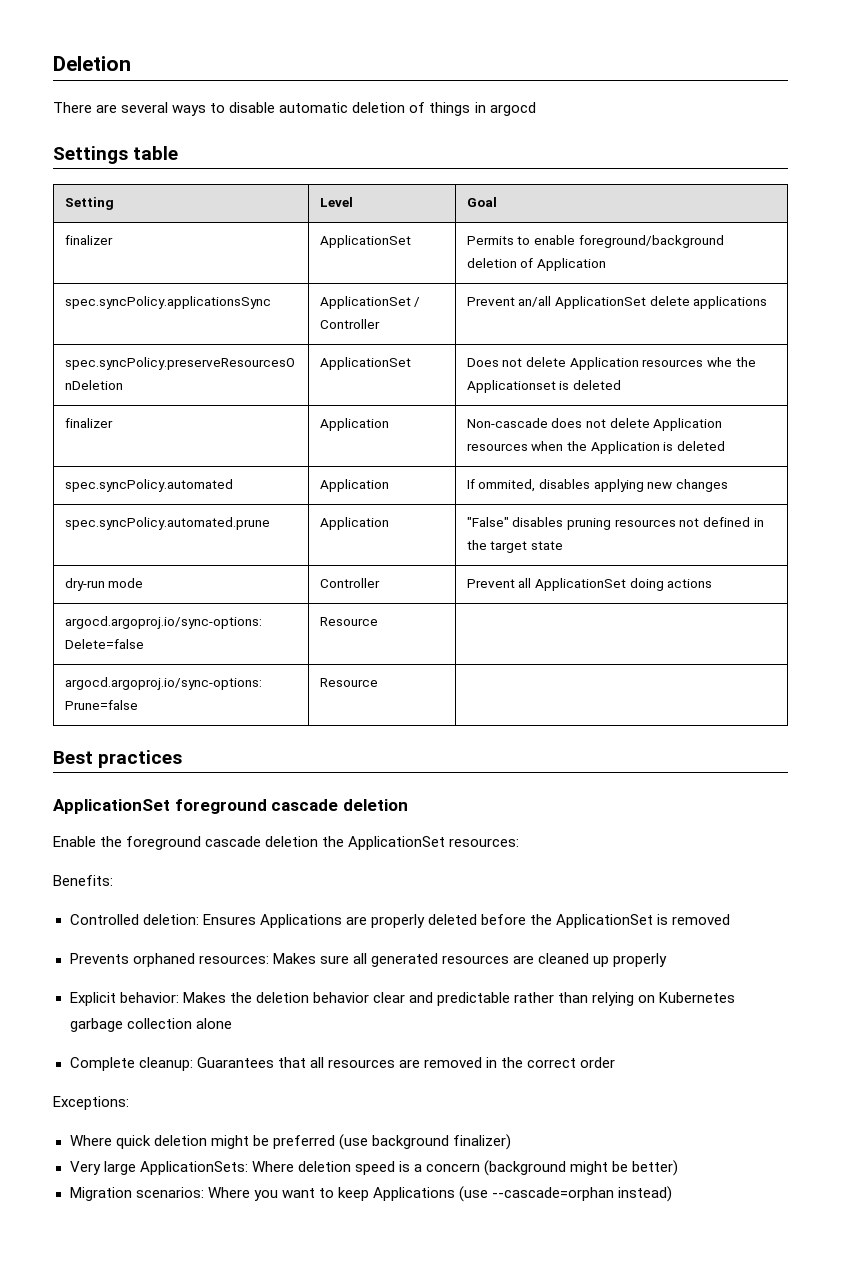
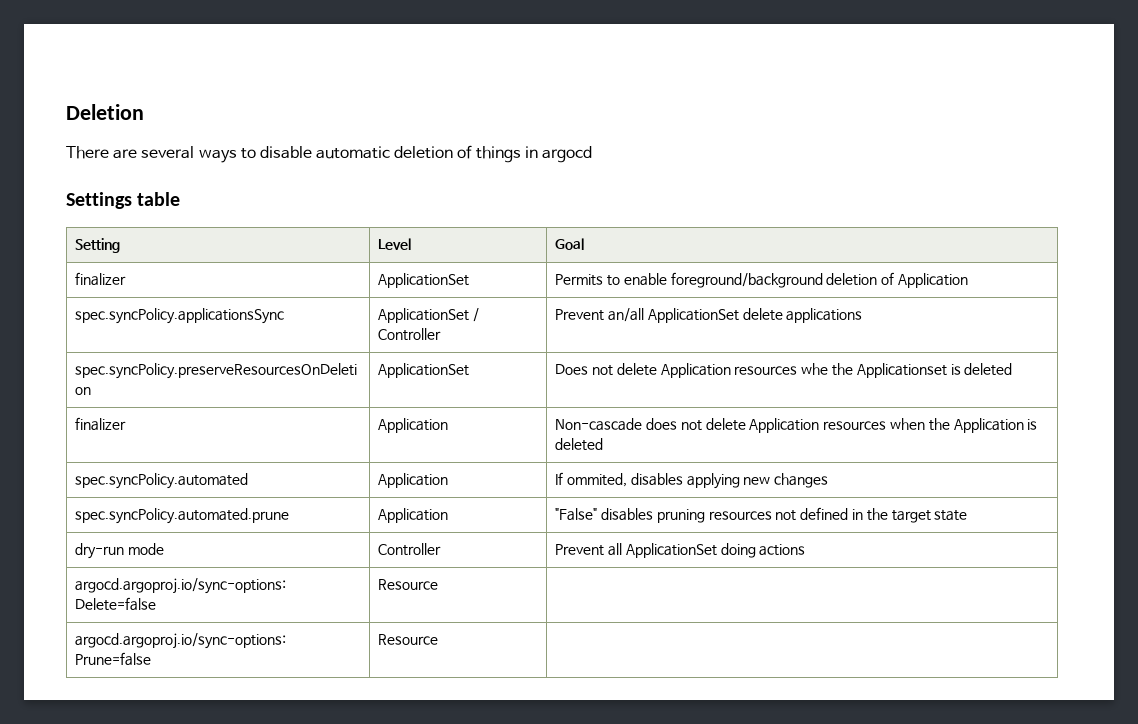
[53,750,183,768] [53,799,408,814] [53,836,520,850] [53,875,113,886] [69,914,731,928] [69,953,668,967] [69,992,736,1006] [69,1018,232,1032] [69,1057,616,1071] [53,1096,129,1110] [69,1134,511,1150] [69,1160,679,1176] [69,1186,672,1202] // Best practices // ApplicationSet foreground cascade deletion // Enable the foreground cascade deletion the ApplicationSet resources: // Benefits: // Controlled deletion: Ensures Applications are properly deleted before the ApplicationSet is removed // Prevents orphaned resources: Makes sure all generated resources are cleaned up properly // Explicit behavior: Makes the deletion behavior clear and predictable rather than relying on Kubernetes garbage collection alone // Complete cleanup: Guarantees that all resources are removed in the correct order // Exceptions: // Where quick deletion might be preferred (use background finalizer) // Very large ApplicationSets: Where deletion speed is a concern (background might be better) // Migration scenarios: Where you want to keep Applications (use --cascade=orphan instead) -> (439, 639) none

